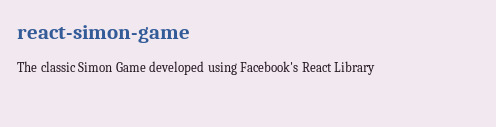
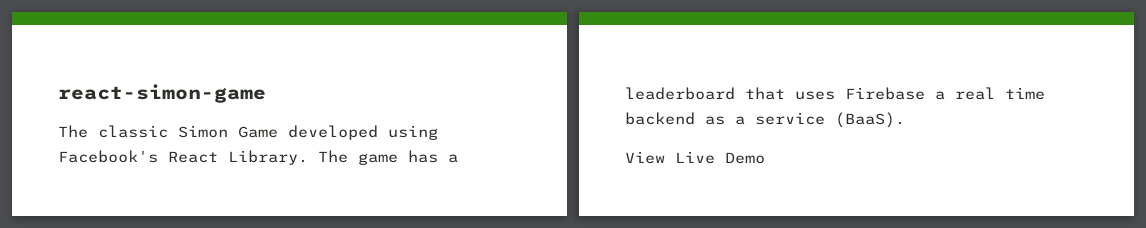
[334,61,376,75] Library -> [228,150,458,165] [625,87,1045,100] [625,112,905,128] [625,151,765,164] Library. The game has a leaderboard that uses Firebase a real time backend as a service (BaaS). // View Live Demo

